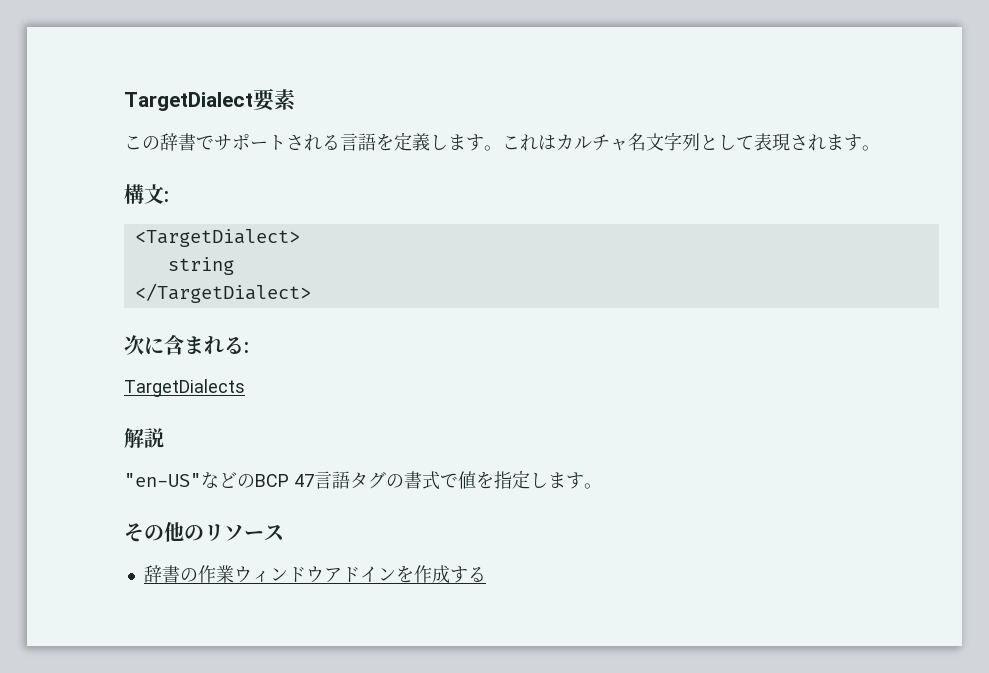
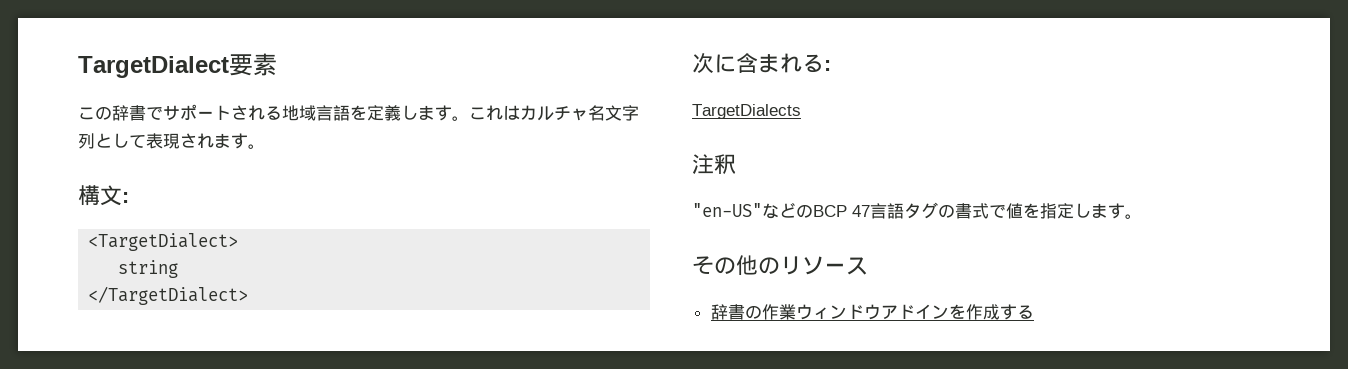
(340, 142) none -> [282,105,316,121] 地域
[124,428,164,448] 解説 -> [692,154,736,175] 注釈

